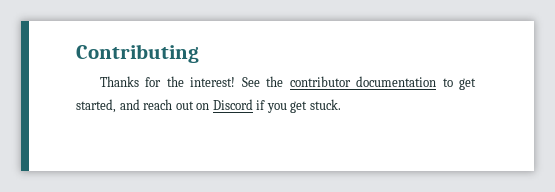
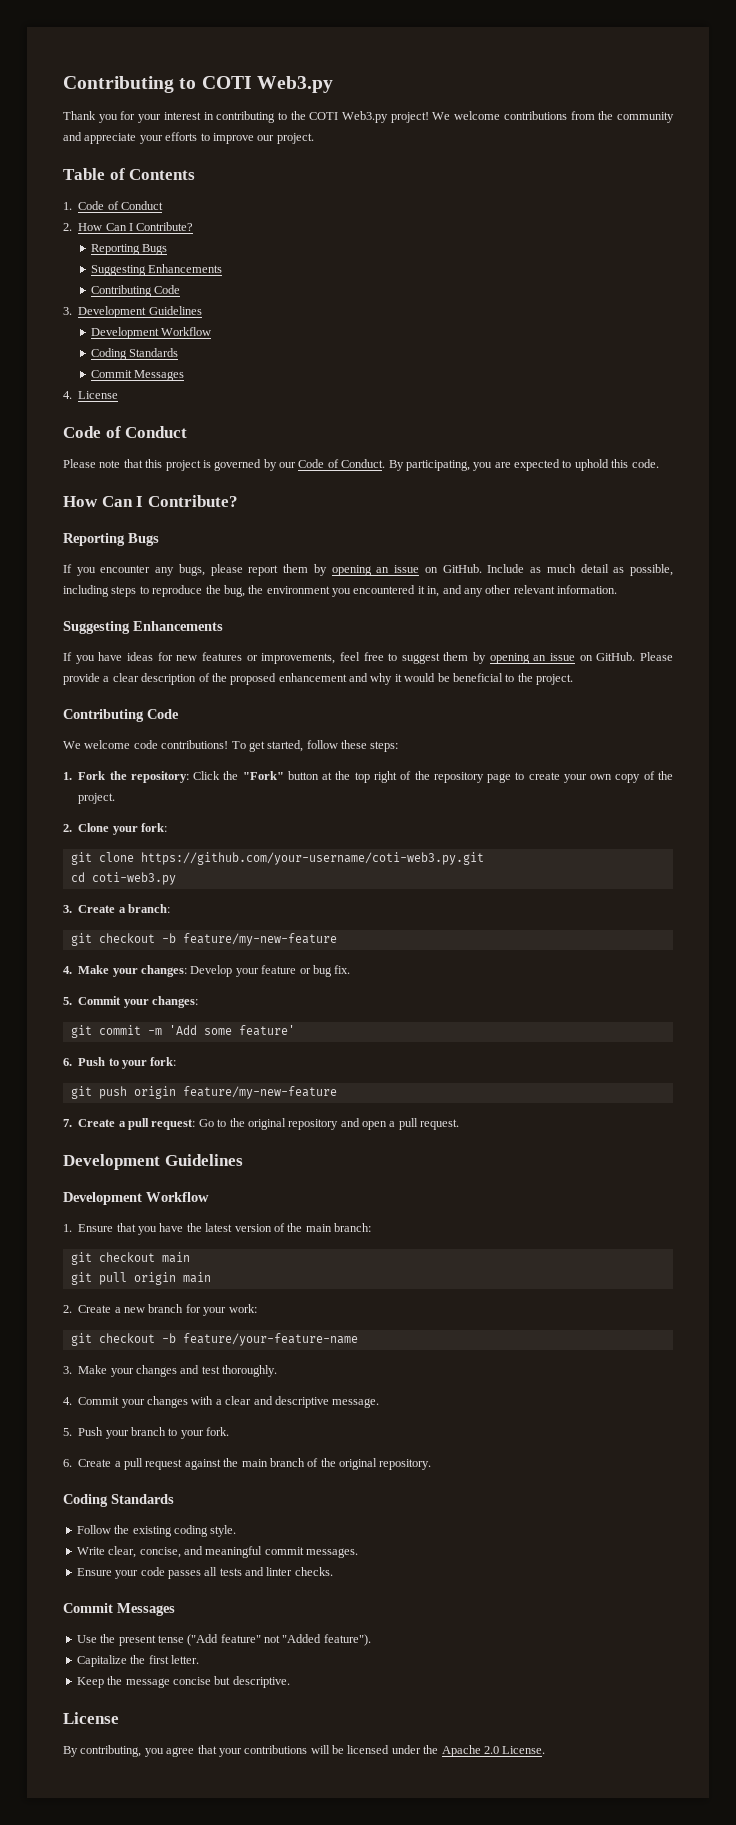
[76,44,199,63] [99,76,476,90] [76,99,341,113] Contributing // Thanks for the interest! See the contributor documentation to get started, and reach out on Discord if you get stuck. -> [63,76,333,93] [63,111,674,123] [63,132,314,144] [63,168,196,180] [63,201,163,210] [63,222,194,231] [91,244,168,255] [91,264,223,276] [91,285,181,297] [63,306,202,318] [91,327,212,339] [91,348,179,360] [91,370,185,381] [63,391,119,399] [63,426,188,438] [63,459,659,471] [63,495,238,507] [63,533,159,546] [63,564,673,576] [63,585,617,597] [63,621,223,634] [63,652,673,664] [63,673,573,685] [63,709,179,722] [63,740,399,752] [63,771,673,783] [78,793,116,804] [63,823,167,835] [70,852,484,865] [70,872,176,885] [63,904,170,913] [70,933,337,946] [63,965,351,977] [63,996,198,1008] [70,1025,295,1038] [63,1057,177,1069] [70,1086,337,1099] [63,1118,460,1130] [63,1154,243,1170] [63,1192,209,1205] [63,1223,371,1235] [70,1252,190,1265] [70,1272,211,1285] [63,1304,257,1316] [70,1333,358,1346] [63,1365,278,1377] [63,1396,380,1408] [63,1427,230,1439] [63,1458,432,1470] [63,1494,174,1507] [76,1525,237,1537] [76,1546,358,1558] [76,1567,333,1579] [63,1603,175,1616] [76,1634,371,1646] [76,1655,199,1667] [76,1676,290,1688] [63,1712,119,1724] [63,1745,546,1757] Contributing to COTI Web3.py // Thank you for your interest in contributing to the COTI Web3.py project! We welcome contributions from the community and appreciate your efforts to improve our project. // Table of Contents // 1. Code of Conduct // 2. How Can I Contribute? // Reporting Bugs // Suggesting Enhancements // Contributing Code // 3. Development Guidelines // Development Workflow // Coding Standards // Commit Messages // 4. License // Code of Conduct // Please note that this project is governed by our Code of Conduct. By participating, you are expected to uphold this code. // How Can I Contribute? // Reporting Bugs // If you encounter any bugs, please report them by opening an issue on GitHub. Include as much detail as possible, including steps to reproduce the bug, the environment you encountered it in, and any other relevant information. // Suggesting Enhancements // If you have ideas for new features or improvements, feel free to suggest them by opening an issue on GitHub. Please provide a clear description of the proposed enhancement and why it would be beneficial to the project. // Contributing Code // We welcome code contributions! To get started, follow these steps: // 1. Fork the repository: Click the "Fork" button at the top right of the repository page to create your own copy of the project. // 2. Clone your fork: // git clone https://github.com/your-username/coti-web3.py.git // cd coti-web3.py // 3. Create a branch: // git checkout -b feature/my-new-feature // 4. Make your changes: Develop your feature or bug fix. // 5. Commit your changes: // git commit -m 'Add some feature' // 6. Push to your fork: // git push origin feature/my-new-feature // 7. Create a pull request: Go to the original repository and open a pull request. // Development Guidelines // Development Workflow // 1. Ensure that you have the latest version of the main branch: // git checkout main // git pull origin main // 2. Create a new branch for your work: // git checkout -b feature/your-feature-name // 3. Make your changes and test thoroughly. // 4. Commit your changes with a clear and descriptive message. // 5. Push your branch to your fork. // 6. Create a pull request against the main branch of the original repository. // Coding Standards // Follow the existing coding style. // Write clear, concise, and meaningful commit messages. // Ensure your code passes all tests and linter checks. // Commit Messages // Use the present tense ("Add feature" not "Added feature"). // Capitalize the first letter. // Keep the message concise but descriptive. // License // By contributing, you agree that your contributions will be licensed under the Apache 2.0 License.

